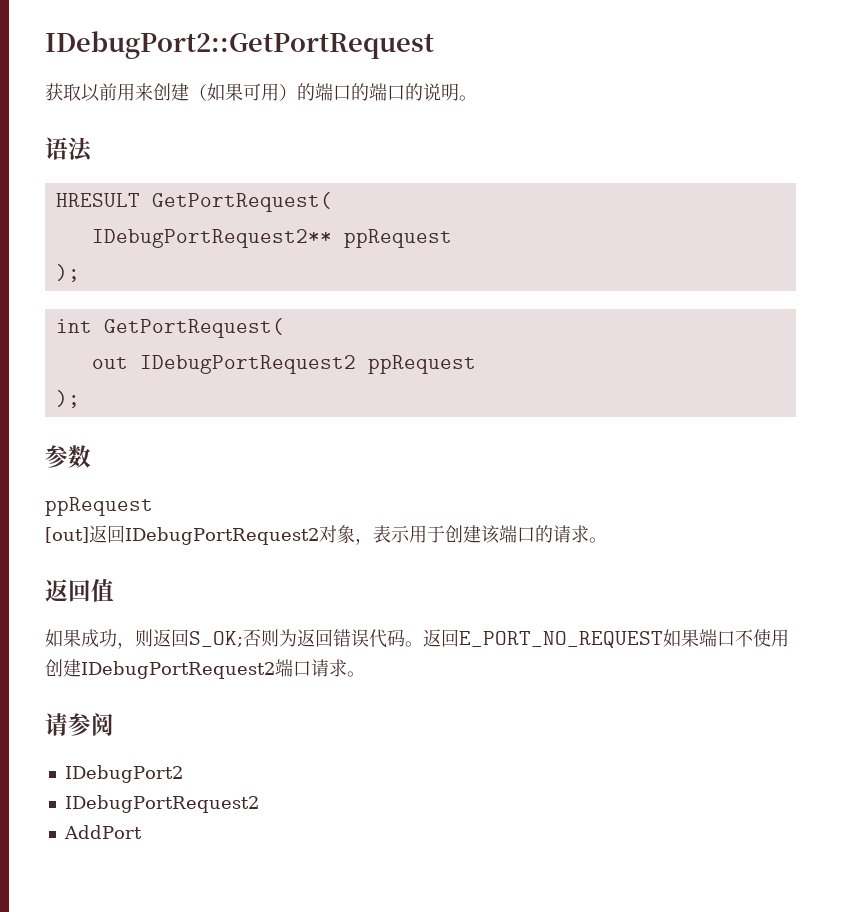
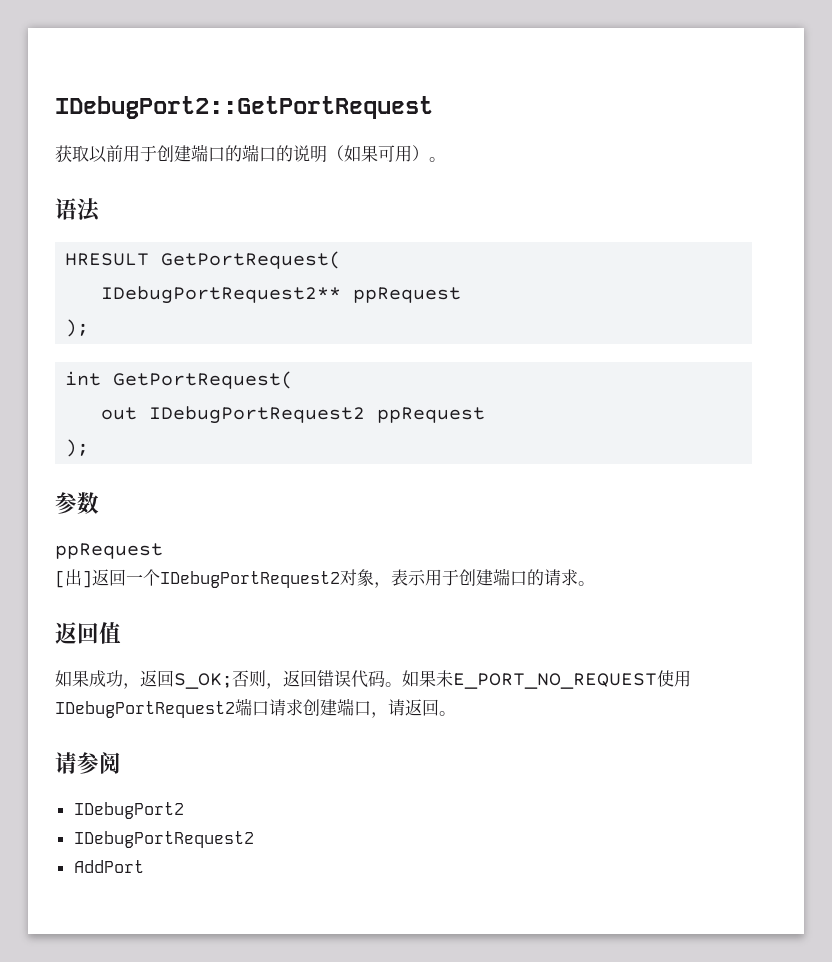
[135,83,315,101] 来创建（如果可用）的 -> [140,145,191,162] 于创建
(459, 92) none -> [327,145,429,162] （如果可用）
[45,525,125,543] [out]返回 -> [55,569,160,588] [出]返回一个
[480,525,500,544] 该 -> (493, 577) none
[135,629,153,647] 则 -> (140, 686) none
[279,629,297,647] 为 -> [266,683,283,689] ，
[423,629,789,648] [45,659,347,679] 返回E_PORT_NO_REQUEST如果端口不使用创建IDebugPortRequest2端口请求 -> [402,670,691,689] [55,698,439,718] 如果未E_PORT_NO_REQUEST使用IDebugPortRequest2端口请求创建端口，请返回

